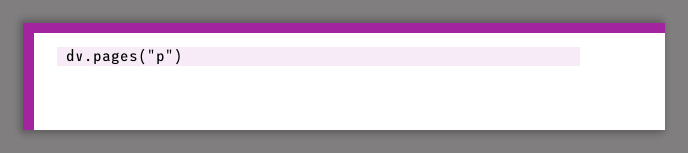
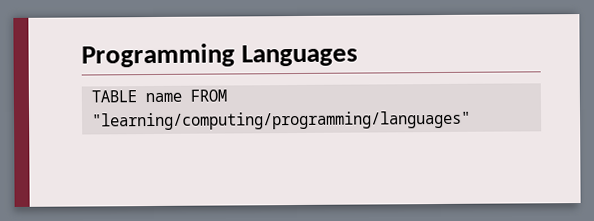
[66,48,184,65] dv.pages("p") -> [81,43,359,68] [91,89,228,103] [92,110,472,131] Programming Languages // TABLE name FROM "learning/computing/programming/languages"

